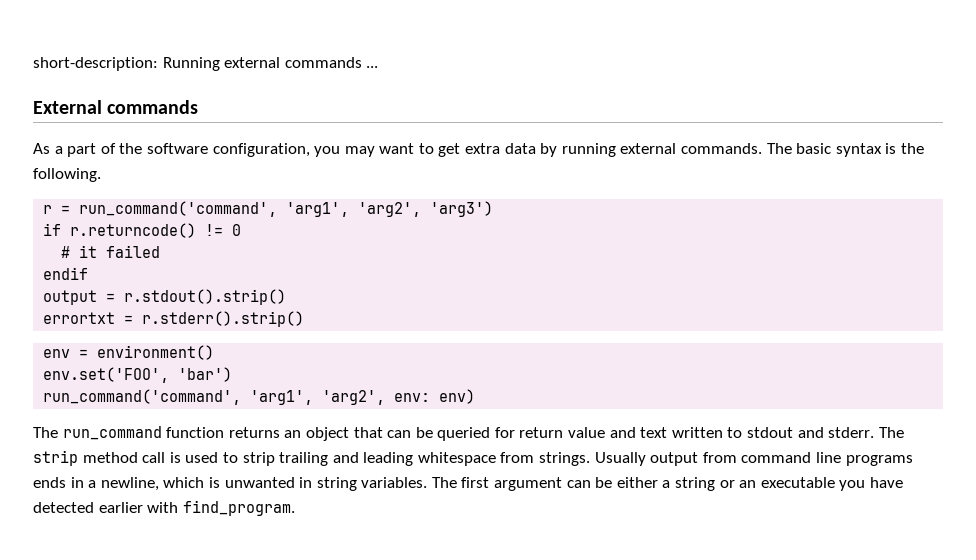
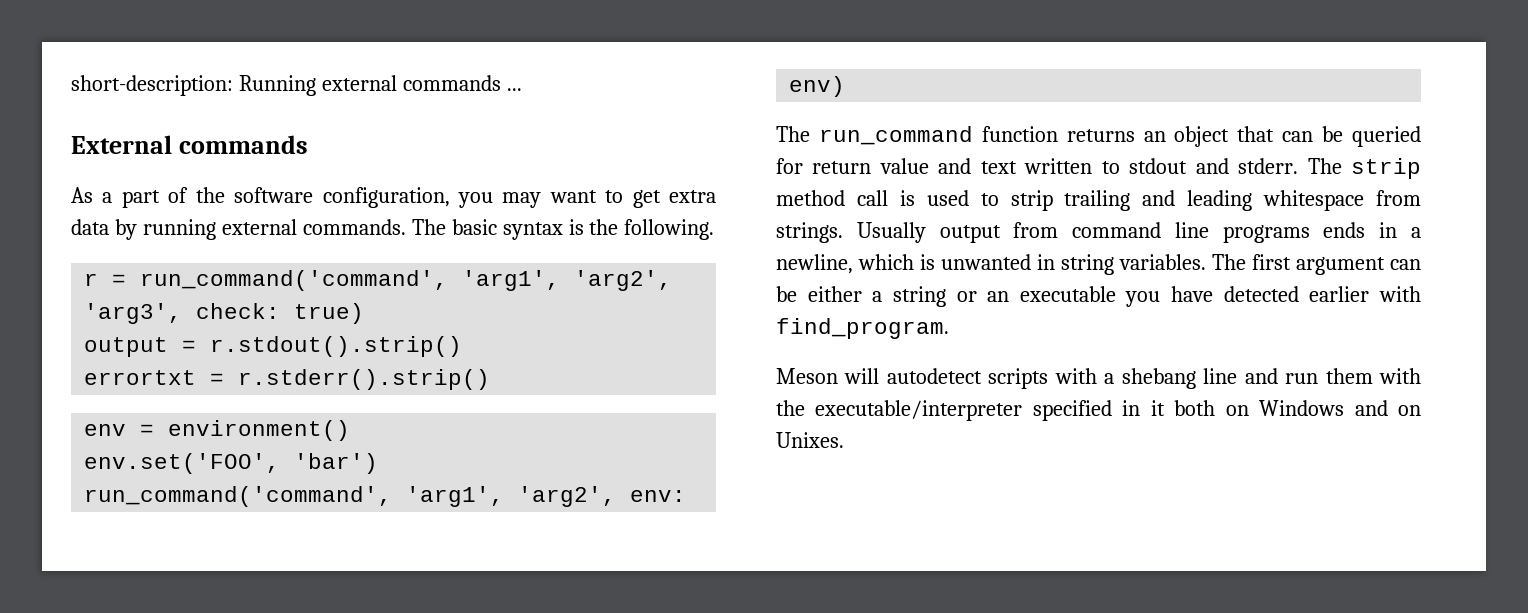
[430,201,494,217] [43,223,242,238] [61,245,161,258] [43,267,89,280] 'arg3') // if r.returncode() != 0 // # it failed // endif -> [84,303,365,324] 'arg3', check: true)
(295, 508) none -> [776,368,1421,389] [776,400,1421,421] [776,432,844,448] // Meson will autodetect scripts with a shebang line and run them with the executable/interpreter specified in it both on Windows and on Unixes.

